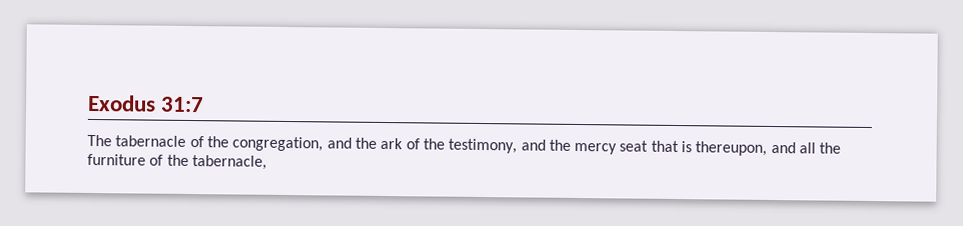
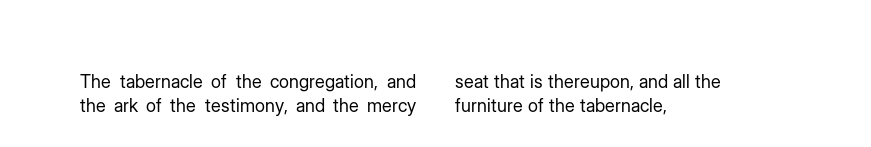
[88,94,205,113] Exodus 31:7 // -> (80, 81) none

